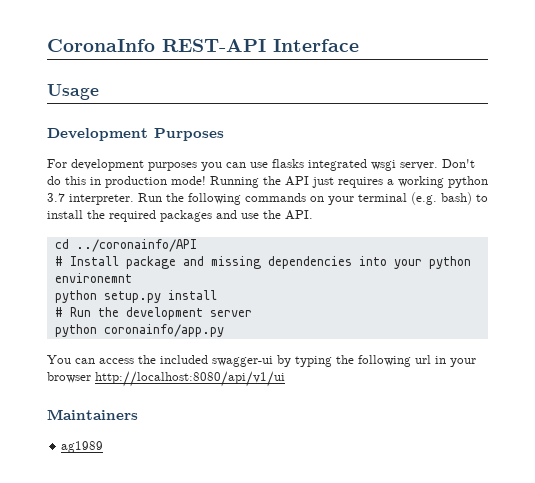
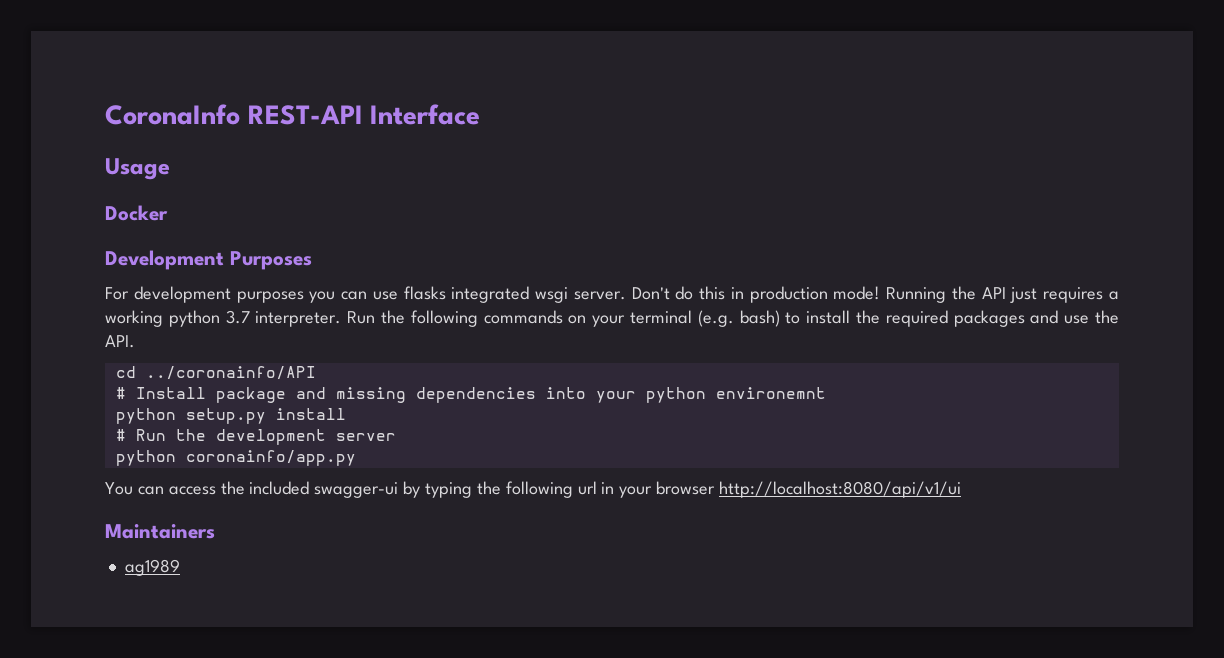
(99, 92) none -> [105,205,168,221] // Docker

